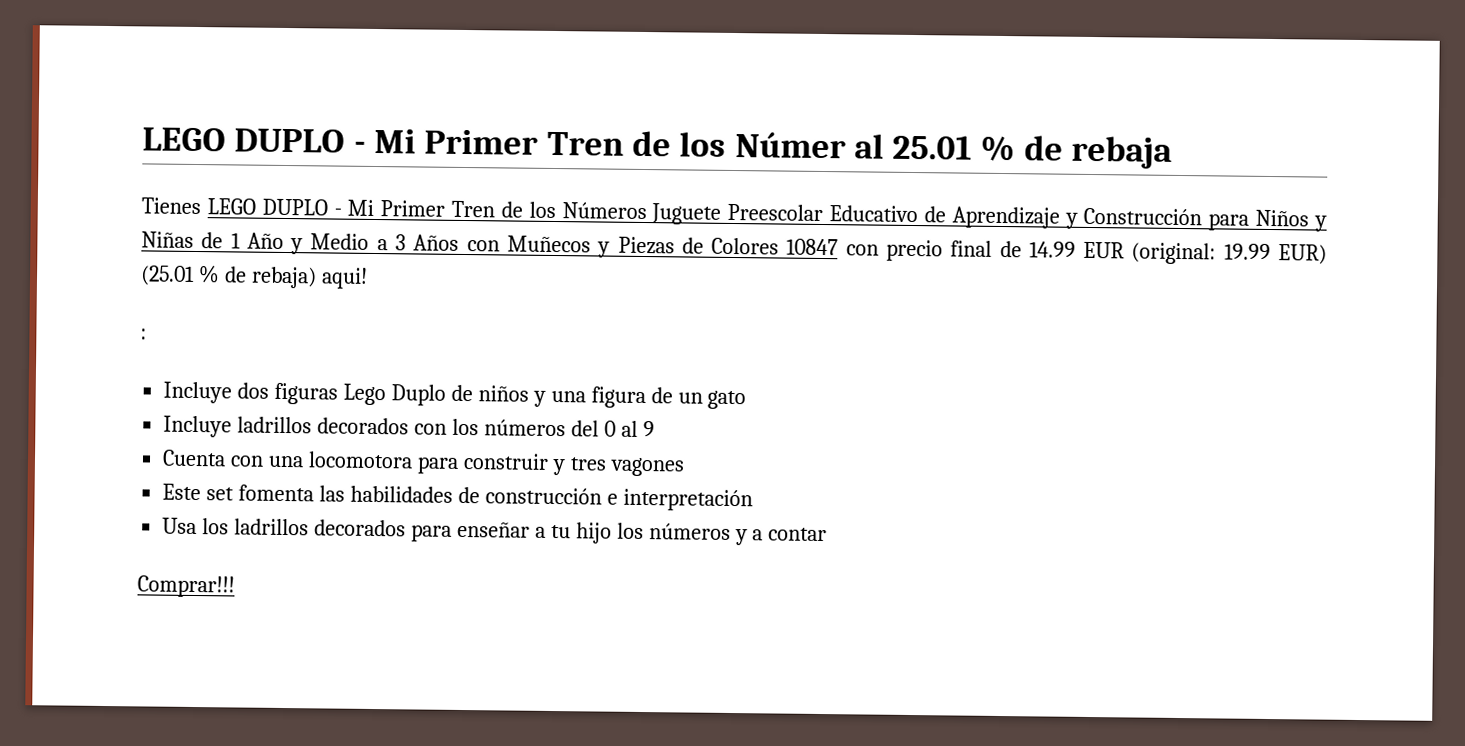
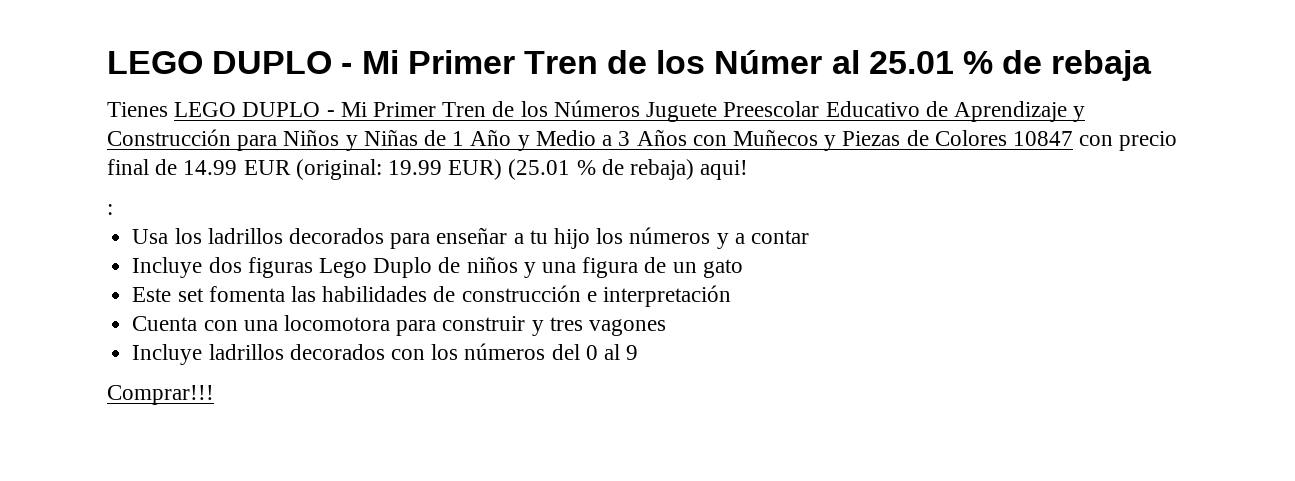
[163,381,747,410] [163,415,655,438] [162,449,685,477] [162,483,753,512] // Incluye dos figuras Lego Duplo de niños y una figura de un gato // Incluye ladrillos decorados con los números del 0 al 9 // Cuenta con una locomotora para construir y tres vagones // Este set fomenta las habilidades de construcción e interpretación -> (113, 209) none
(828, 534) none -> [132,256,743,278] [132,285,731,307] [132,315,666,336] [132,343,639,365] // Incluye dos figuras Lego Duplo de niños y una figura de un gato // Este set fomenta las habilidades de construcción e interpretación // Cuenta con una locomotora para construir y tres vagones // Incluye ladrillos decorados con los números del 0 al 9

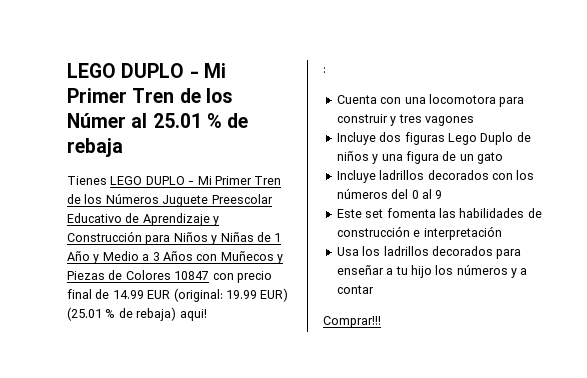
(113, 209) none -> [336,94,525,107] [336,114,474,126] [336,132,531,145] [336,151,503,164] [336,170,535,183] [336,189,443,199] [336,208,542,218] [336,226,502,240] // Cuenta con una locomotora para construir y tres vagones // Incluye dos figuras Lego Duplo de niños y una figura de un gato // Incluye ladrillos decorados con los números del 0 al 9 // Este set fomenta las habilidades de construcción e interpretación
[132,256,743,278] [132,285,731,307] [132,315,666,336] [132,343,639,365] // Incluye dos figuras Lego Duplo de niños y una figura de un gato // Este set fomenta las habilidades de construcción e interpretación // Cuenta con una locomotora para construir y tres vagones // Incluye ladrillos decorados con los números del 0 al 9 -> (374, 289) none

